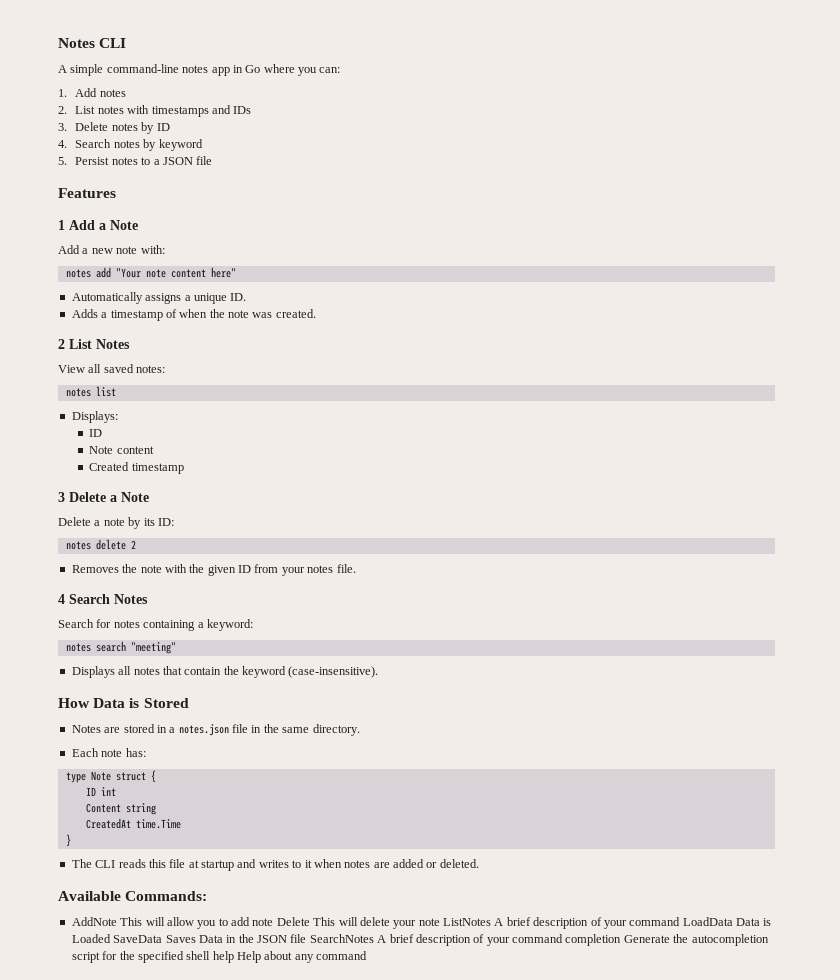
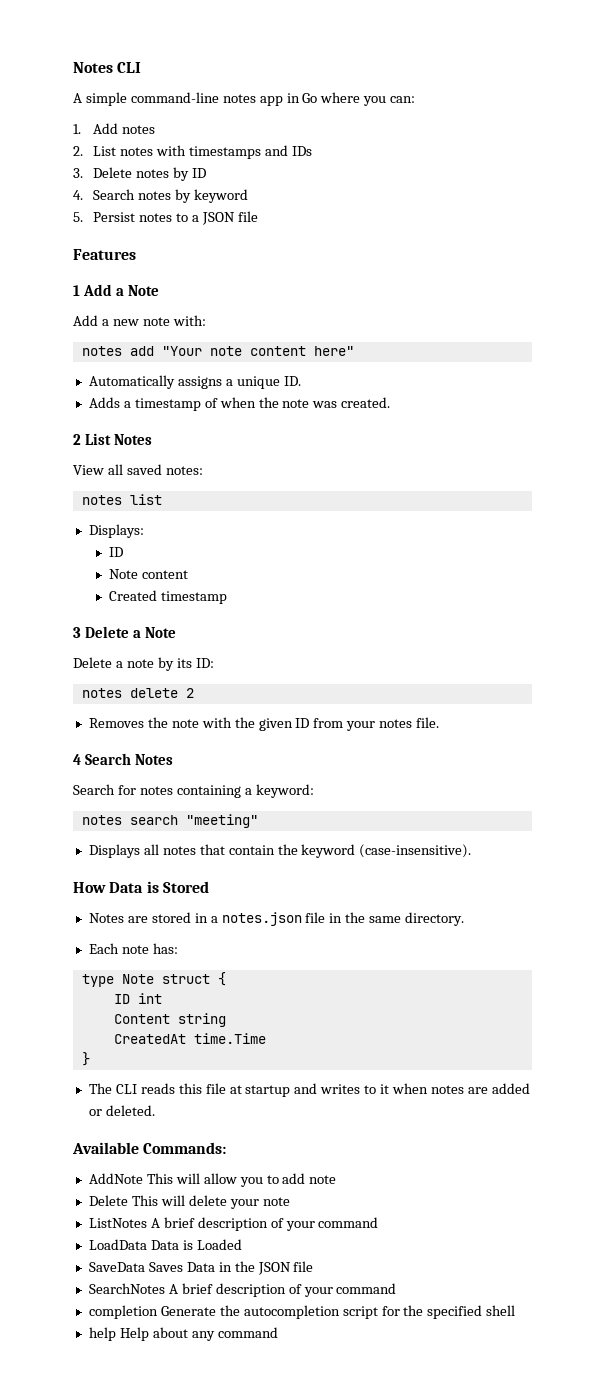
(274, 922) none -> (337, 1179) //
(440, 922) none -> (290, 1201) //
(681, 921) none -> (379, 1222) //
(111, 938) none -> (242, 1244) //
(307, 938) none -> (314, 1266) //
(563, 938) none -> (397, 1288) //
(211, 955) none -> (516, 1310) //

